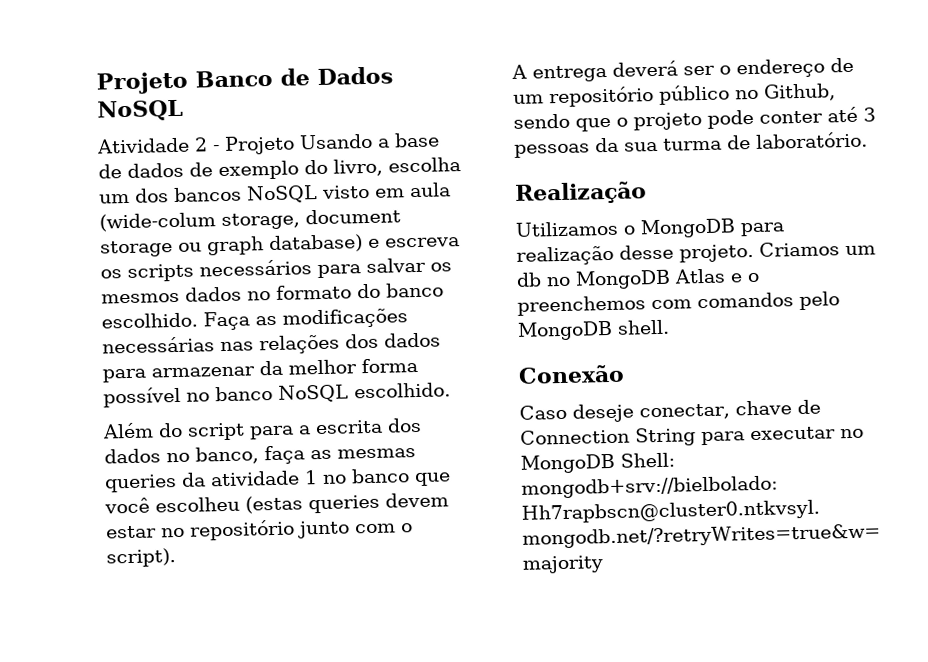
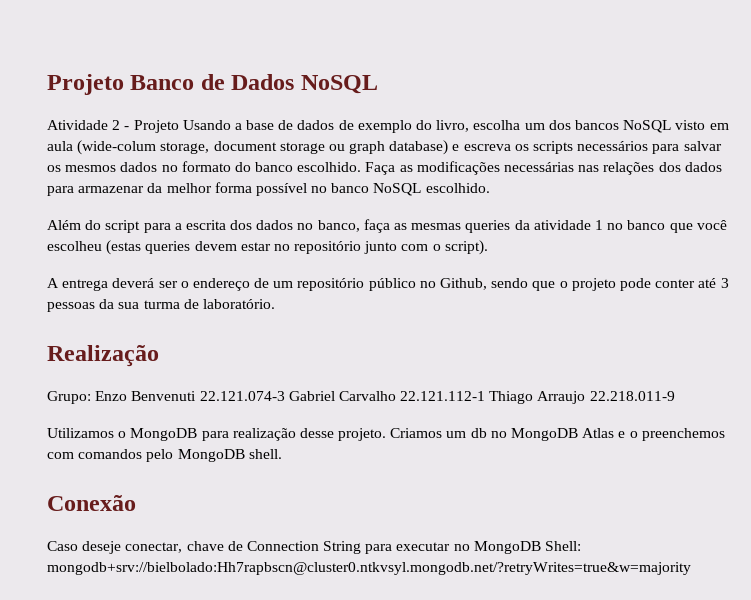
(647, 193) none -> [47,391,675,404] // Grupo: Enzo Benvenuti 22.121.074-3 Gabriel Carvalho 22.121.112-1 Thiago Arraujo 22.218.011-9

